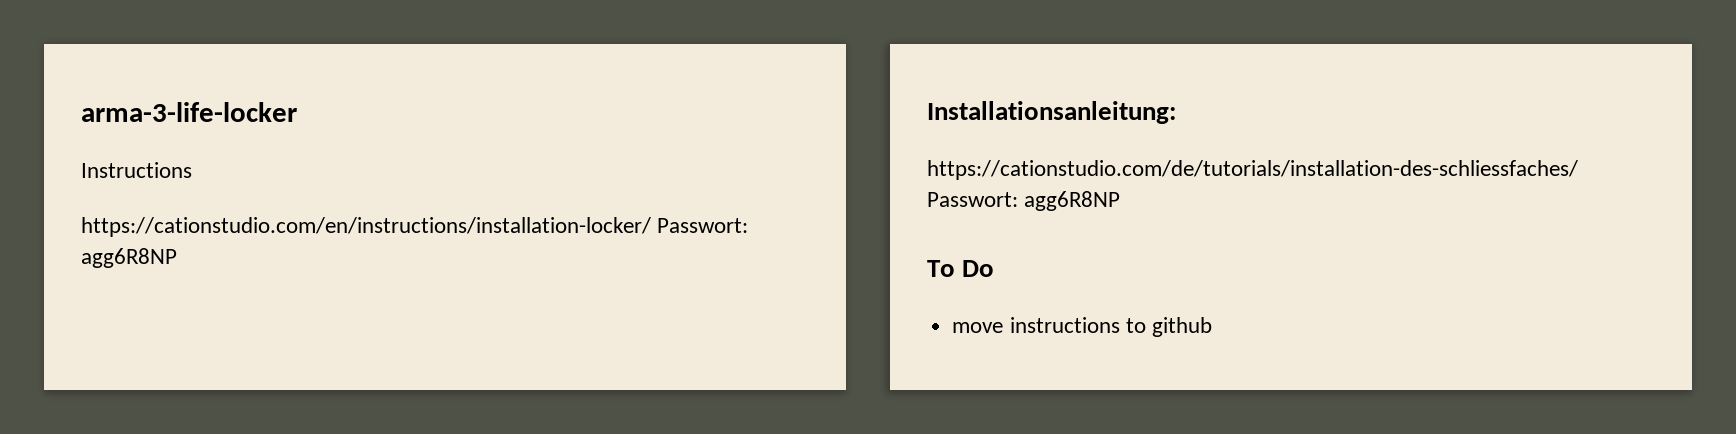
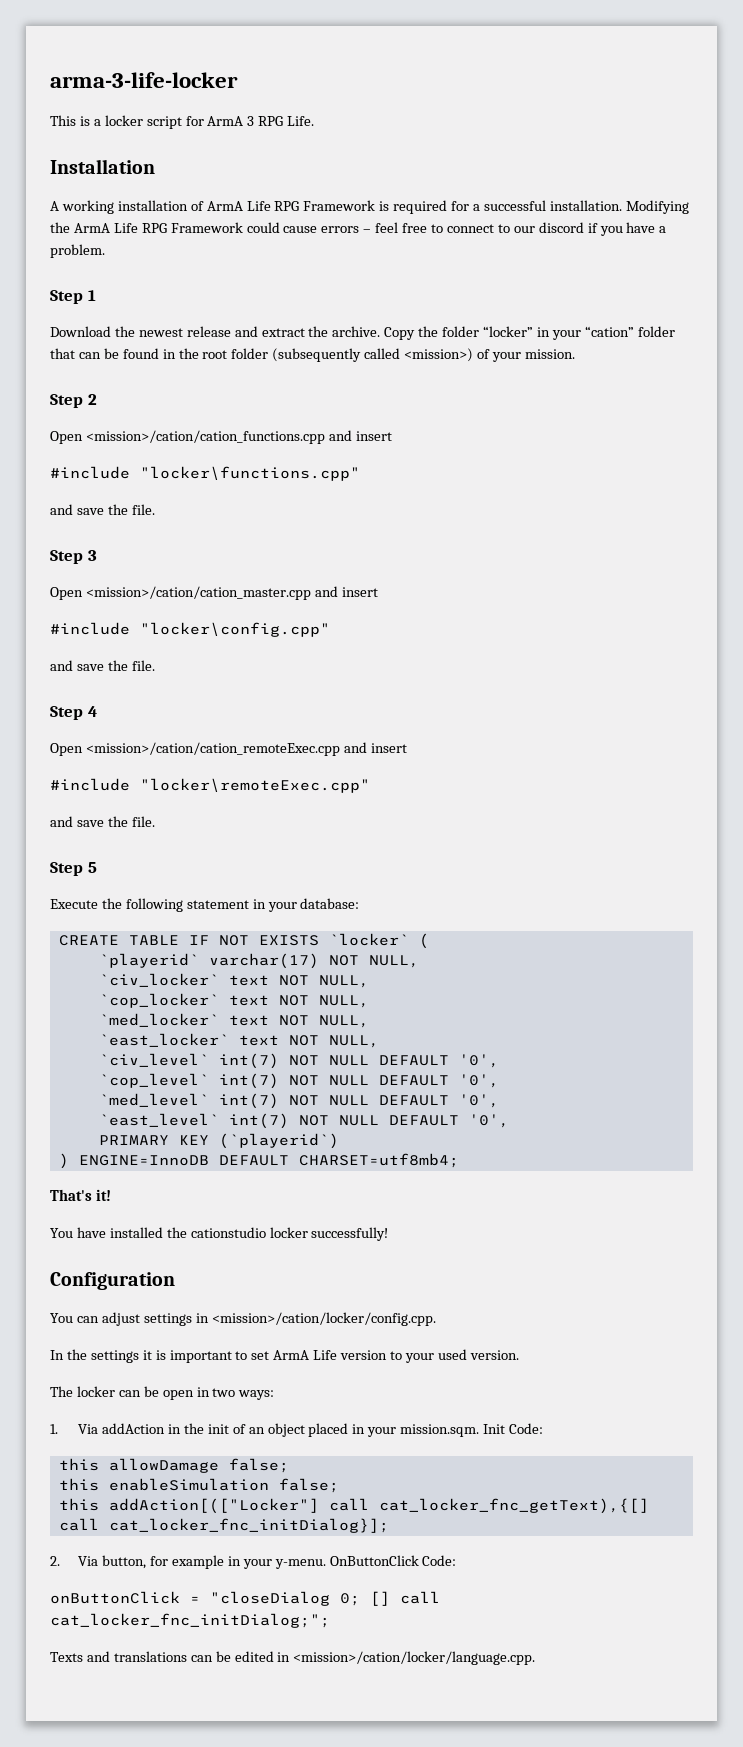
[81,162,192,178] [81,217,749,237] [81,248,177,268] [927,101,1176,124] [927,160,1578,180] [927,191,1121,211] [927,260,995,277] [952,317,1212,337] Instructions // https://cationstudio.com/en/instructions/installation-locker/ Passwort: agg6R8NP // Installationsanleitung: // https://cationstudio.com/de/tutorials/installation-des-schliessfaches/ Passwort: agg6R8NP // To Do // move instructions to github -> [50,115,315,129] [50,159,155,174] [50,200,689,214] [50,222,667,236] [50,244,105,258] [50,290,96,304] [50,326,675,340] [50,348,575,362] [50,394,97,408] [50,430,392,444] [50,466,360,481] [50,504,155,515] [50,550,97,564] [50,586,378,600] [50,622,330,637] [50,660,155,671] [50,706,97,720] [50,742,407,756] [50,778,370,793] [50,816,155,827] [50,862,97,876] [50,898,360,912] [58,933,429,949] [98,953,419,969] [98,973,369,988] [98,993,369,1008] [98,1013,369,1028] [98,1033,379,1048] [98,1053,499,1069] [98,1073,499,1089] [98,1093,499,1109] [98,1113,509,1129] [98,1133,339,1149] [58,1153,459,1169] [50,1189,111,1201] [50,1227,389,1241] [50,1272,175,1290] [50,1312,436,1326] [50,1349,519,1363] [50,1386,275,1400] [50,1423,544,1437] [58,1458,289,1473] [58,1478,339,1493] [58,1498,649,1514] [58,1518,389,1533] [50,1555,457,1569] [50,1591,440,1606] [50,1613,330,1628] [50,1651,536,1665] This is a locker script for ArmA 3 RPG Life. // Installation // A working installation of ArmA Life RPG Framework is required for a successful installation. Modifying the ArmA Life RPG Framework could cause errors – feel free to connect to our discord if you have a problem. // Step 1 // Download the newest release and extract the archive. Copy the folder “locker” in your “cation” folder that can be found in the root folder (subsequently called <mission>) of your mission. // Step 2 // Open <mission>/cation/cation_functions.cpp and insert // #include "locker\functions.cpp" // and save the file. // Step 3 // Open <mission>/cation/cation_master.cpp and insert // #include "locker\config.cpp" // and save the file. // Step 4 // Open <mission>/cation/cation_remoteExec.cpp and insert // #include "locker\remoteExec.cpp" // and save the file. // Step 5 // Execute the following statement in your database: // CREATE TABLE IF NOT EXISTS `locker` ( // `playerid` varchar(17) NOT NULL, // `civ_locker` text NOT NULL, // `cop_locker` text NOT NULL, // `med_locker` text NOT NULL, // `east_locker` text NOT NULL, // `civ_level` int(7) NOT NULL DEFAULT '0', // `cop_level` int(7) NOT NULL DEFAULT '0', // `med_level` int(7) NOT NULL DEFAULT '0', // `east_level` int(7) NOT NULL DEFAULT '0', // PRIMARY KEY (`playerid`) // ) ENGINE=InnoDB DEFAULT CHARSET=utf8mb4; // That's it! // You have installed the cationstudio locker successfully! // Configuration // You can adjust settings in <mission>/cation/locker/config.cpp. // In the settings it is important to set ArmA Life version to your used version. // The locker can be open in two ways: // 1. Via addAction in the init of an object placed in your mission.sqm. Init Code: // this allowDamage false; // this enableSimulation false; // this addAction[(["Locker"] call cat_locker_fnc_getText),{[] call cat_locker_fnc_initDialog}]; // 2. Via button, for example in your y-menu. OnButtonClick Code: // onButtonClick = "closeDialog 0; [] call cat_locker_fnc_initDialog;"; // Texts and translations can be edited in <mission>/cation/locker/language.cpp.

